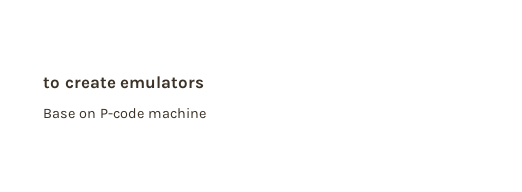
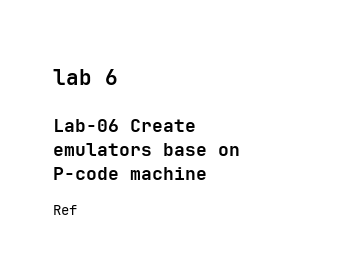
[43,77,116,89] to create -> [53,69,118,85] [53,119,196,132] lab 6 // Lab-06 Create
[43,108,75,119] // Base -> [163,143,207,156] base
(206, 113) none -> [53,205,77,215] // Ref

